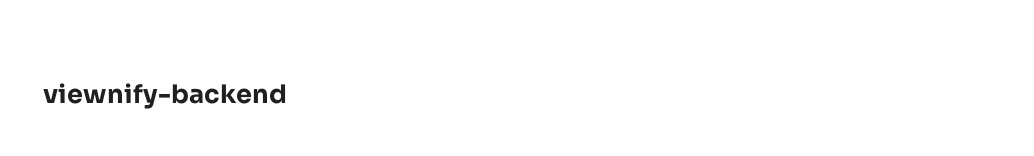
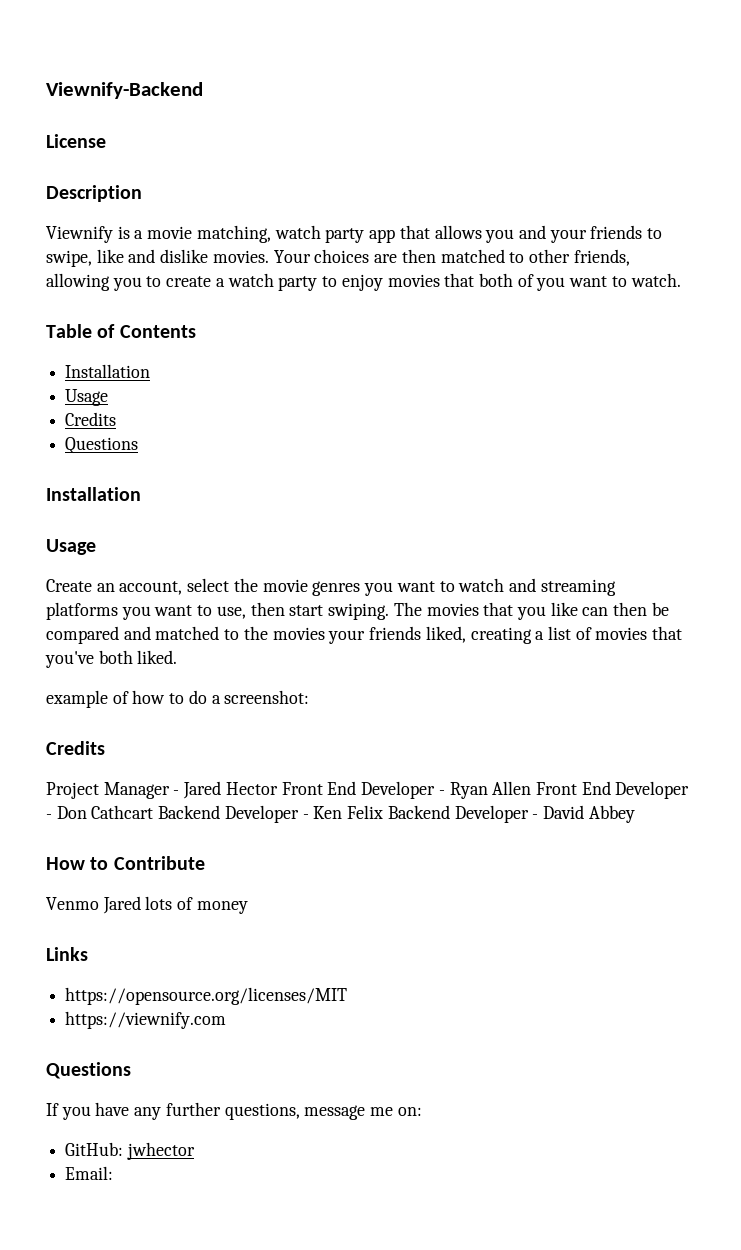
[43,83,287,109] viewnify-backend -> [46,82,203,99] [46,134,106,148] [46,185,142,202] [46,225,663,243] [46,249,630,267] [46,273,681,291] [46,324,196,338] [65,364,151,378] [65,389,109,406] [65,412,117,426] [65,437,139,454] [46,487,141,501] [46,539,96,555] [46,578,616,596] [46,602,669,620] [46,626,683,644] [45,650,178,668] [46,690,310,708] [46,741,105,755] [46,781,690,799] [46,805,635,823] [46,856,205,870] [46,896,248,914] [46,947,88,961] [65,987,348,1005] [65,1011,227,1029] [46,1062,131,1079] [46,1102,422,1120] [65,1142,195,1160] [65,1166,114,1180] Viewnify-Backend // License // Description // Viewnify is a movie matching, watch party app that allows you and your friends to swipe, like and dislike movies. Your choices are then matched to other friends, allowing you to create a watch party to enjoy movies that both of you want to watch. // Table of Contents // Installation // Usage // Credits // Questions // Installation // Usage // Create an account, select the movie genres you want to watch and streaming platforms you want to use, then start swiping. The movies that you like can then be compared and matched to the movies your friends liked, creating a list of movies that you've both liked. // example of how to do a screenshot: // Credits // Project Manager - Jared Hector Front End Developer - Ryan Allen Front End Developer - Don Cathcart Backend Developer - Ken Felix Backend Developer - David Abbey // How to Contribute // Venmo Jared lots of money // Links // https://opensource.org/licenses/MIT // https://viewnify.com // Questions // If you have any further questions, message me on: // GitHub: jwhector // Email:

